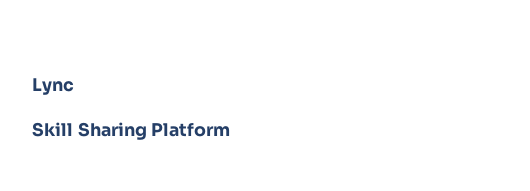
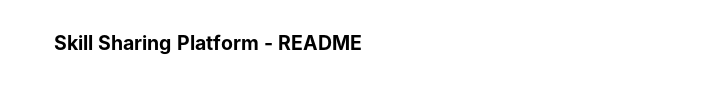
[32,78,74,95] Lync // -> (54, 42) none
(231, 130) none -> [263,35,363,50] - README

